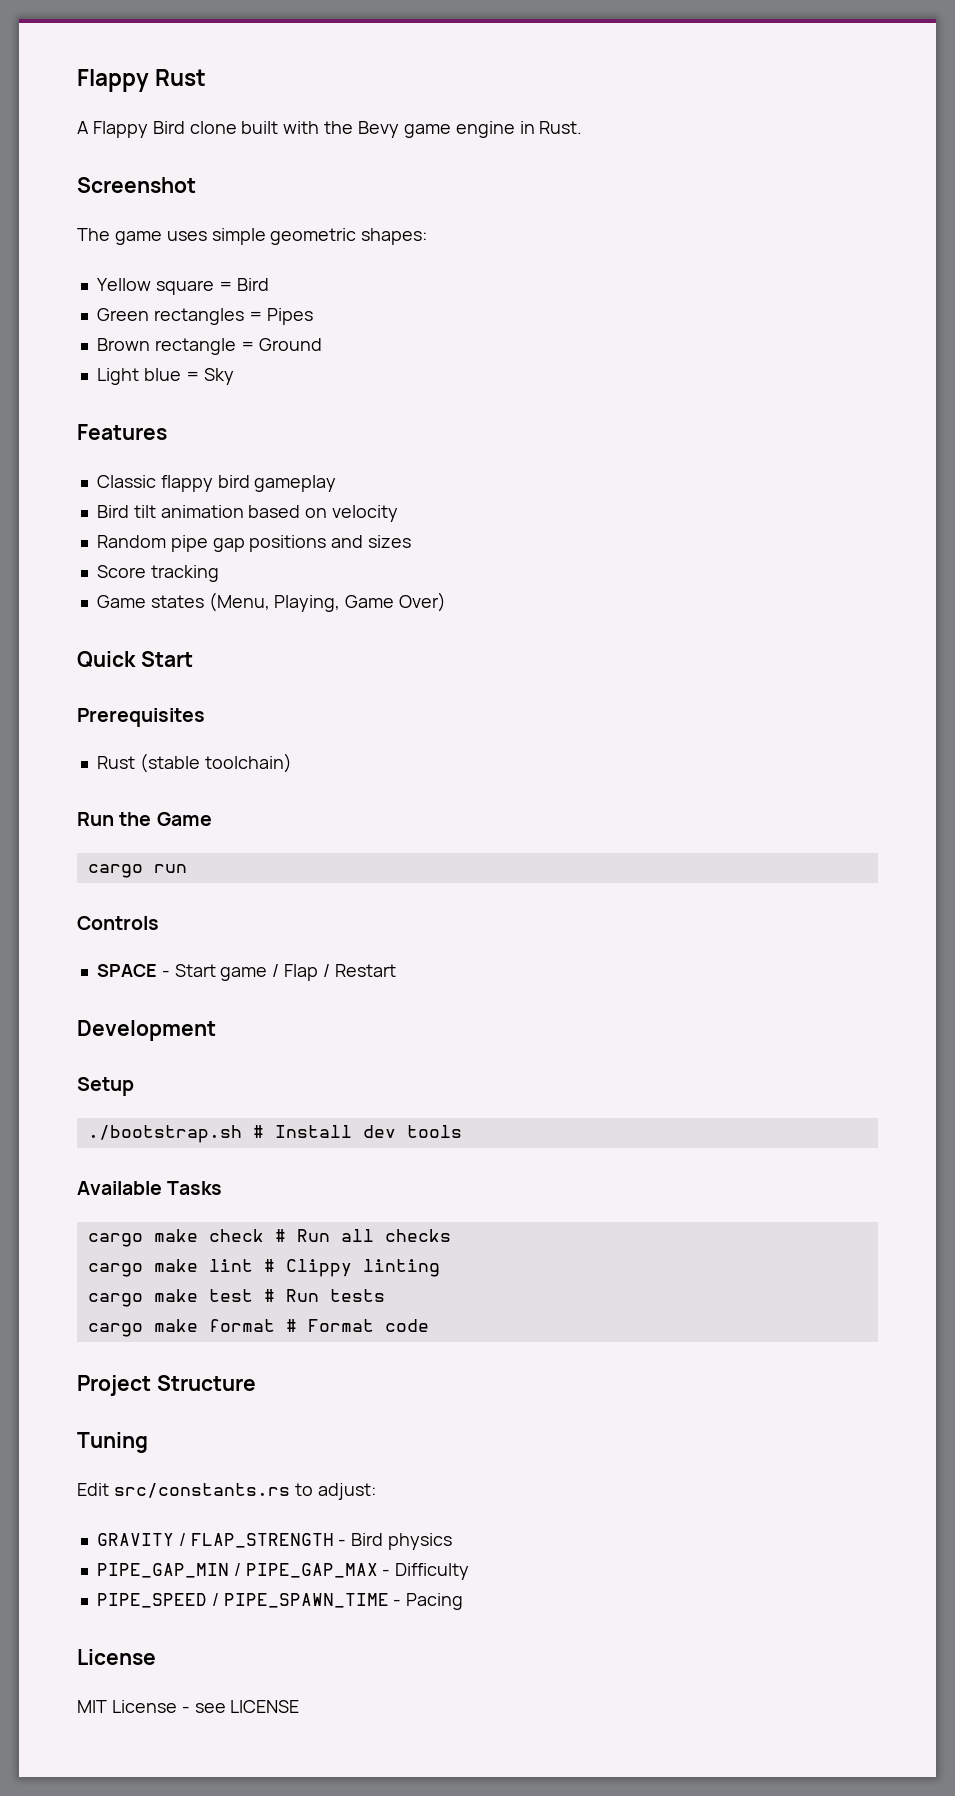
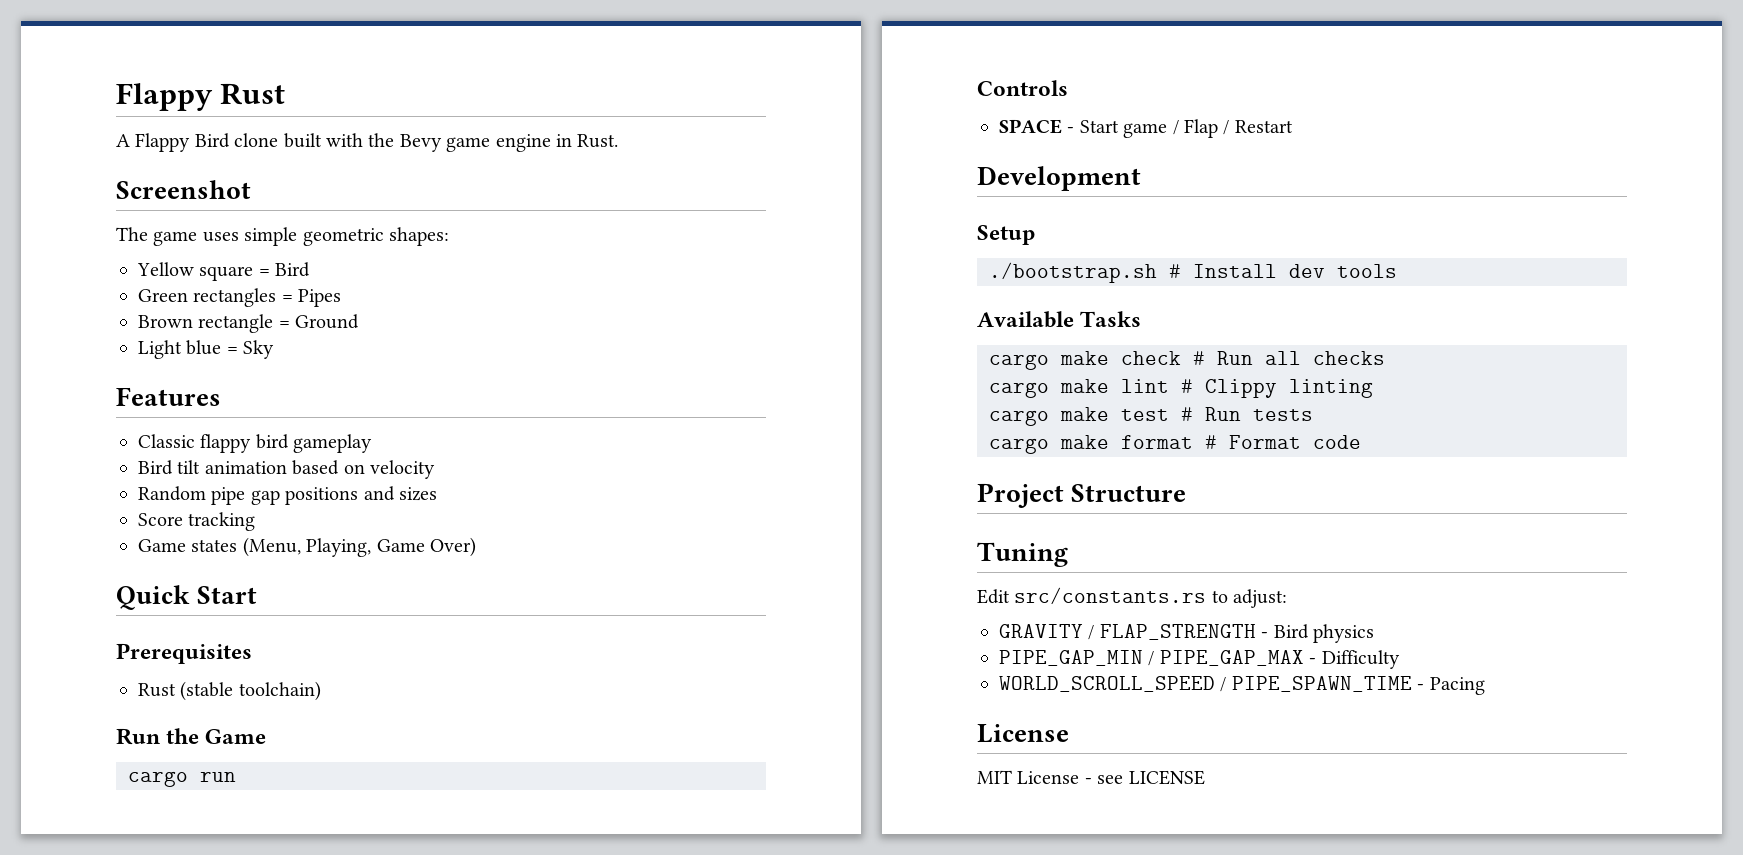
[96,1593,207,1608] PIPE_SPEED -> [999,676,1215,692] WORLD_SCROLL_SPEED

